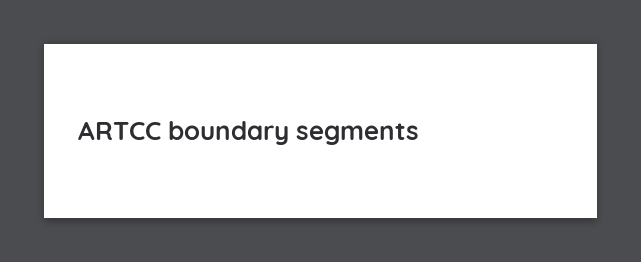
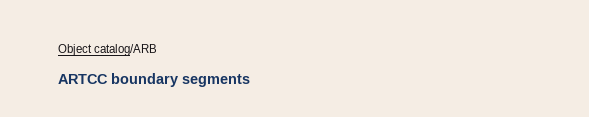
(78, 130) none -> [58,44,158,56] Object catalog/ARB //

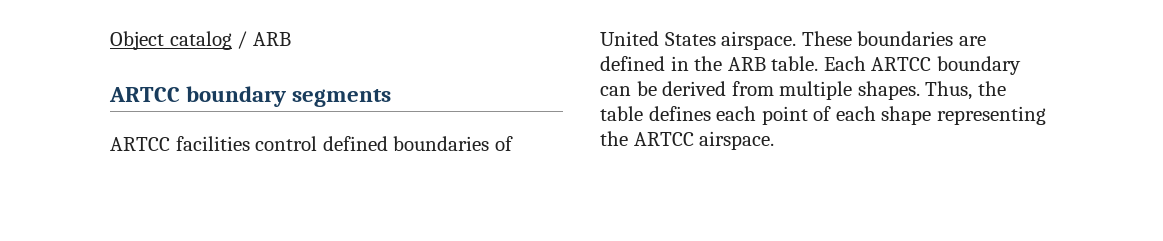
[94,44,158,56] catalog/ARB -> [169,31,291,50] catalog / ARB
(250, 80) none -> [110,136,513,151] [600,31,986,50] [600,56,1021,75] [600,81,1006,100] [600,106,1046,125] [600,131,775,150] // ARTCC facilities control defined boundaries of United States airspace. These boundaries are defined in the ARB table. Each ARTCC boundary can be derived from multiple shapes. Thus, the table defines each point of each shape representing the ARTCC airspace.

